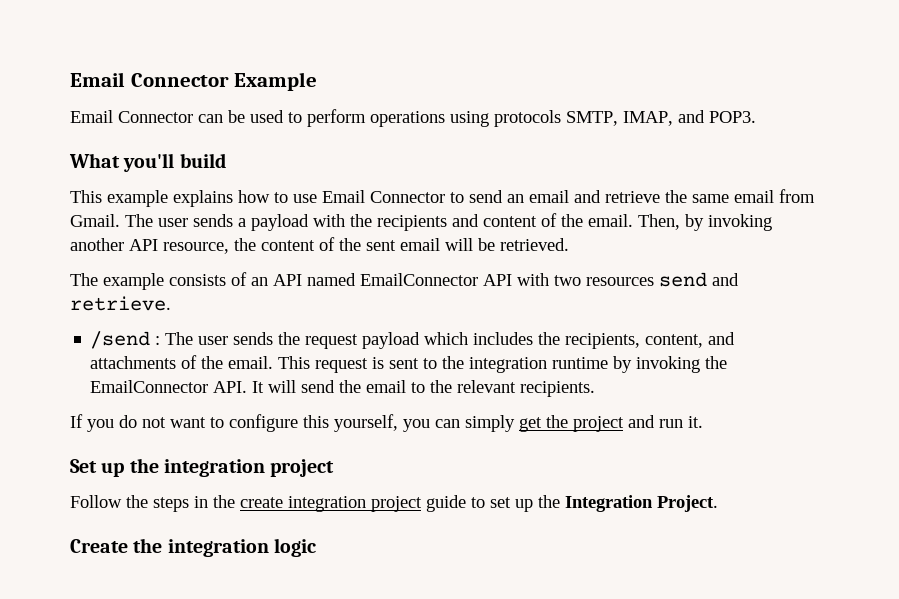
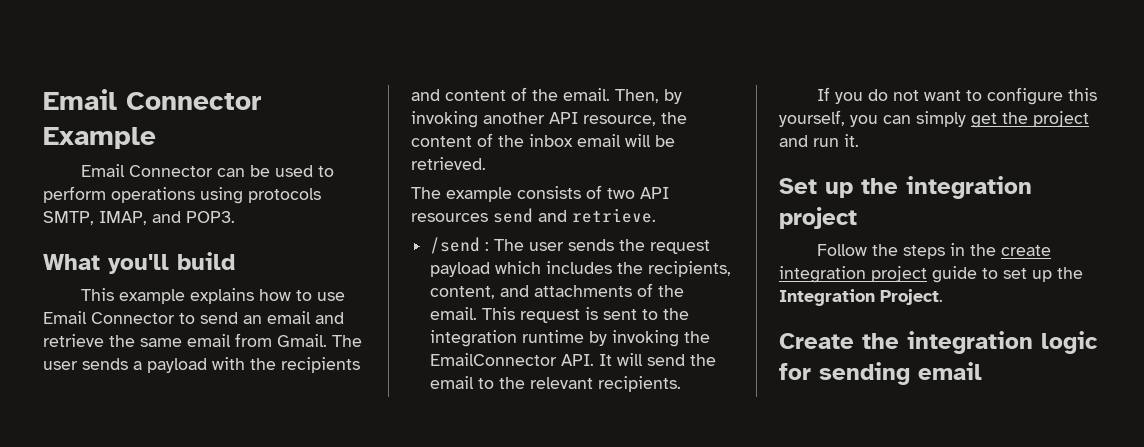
[366,240,396,251] sent -> [529,134,573,147] inbox
[251,273,581,286] an API named EmailConnector API with two -> [607,187,669,199] two API
(316, 547) none -> [779,362,982,385] for sending email

